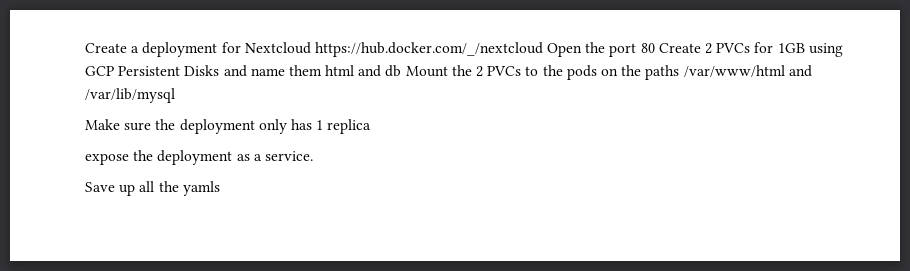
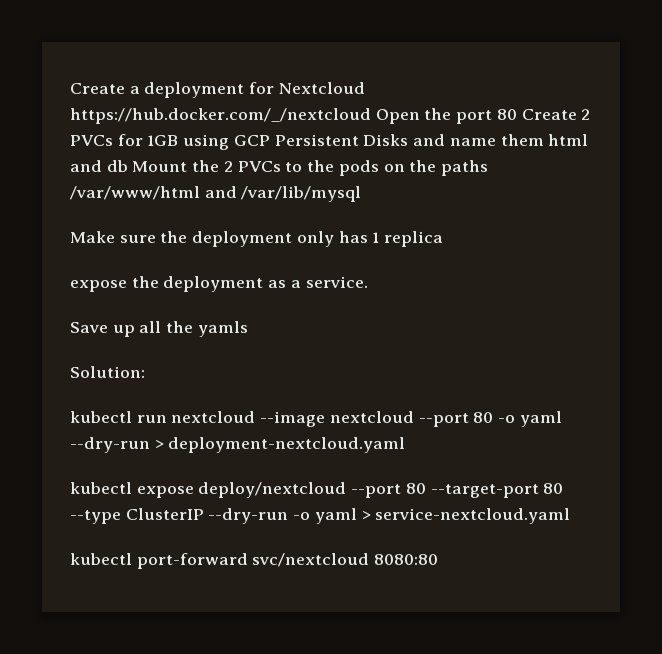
(220, 188) none -> [70,366,145,378] [70,411,562,427] [70,437,406,453] [70,482,564,498] [70,508,571,524] [70,553,439,569] // Solution: // kubectl run nextcloud --image nextcloud --port 80 -o yaml --dry-run > deployment-nextcloud.yaml // kubectl expose deploy/nextcloud --port 80 --target-port 80 --type ClusterIP --dry-run -o yaml > service-nextcloud.yaml // kubectl port-forward svc/nextcloud 8080:80

